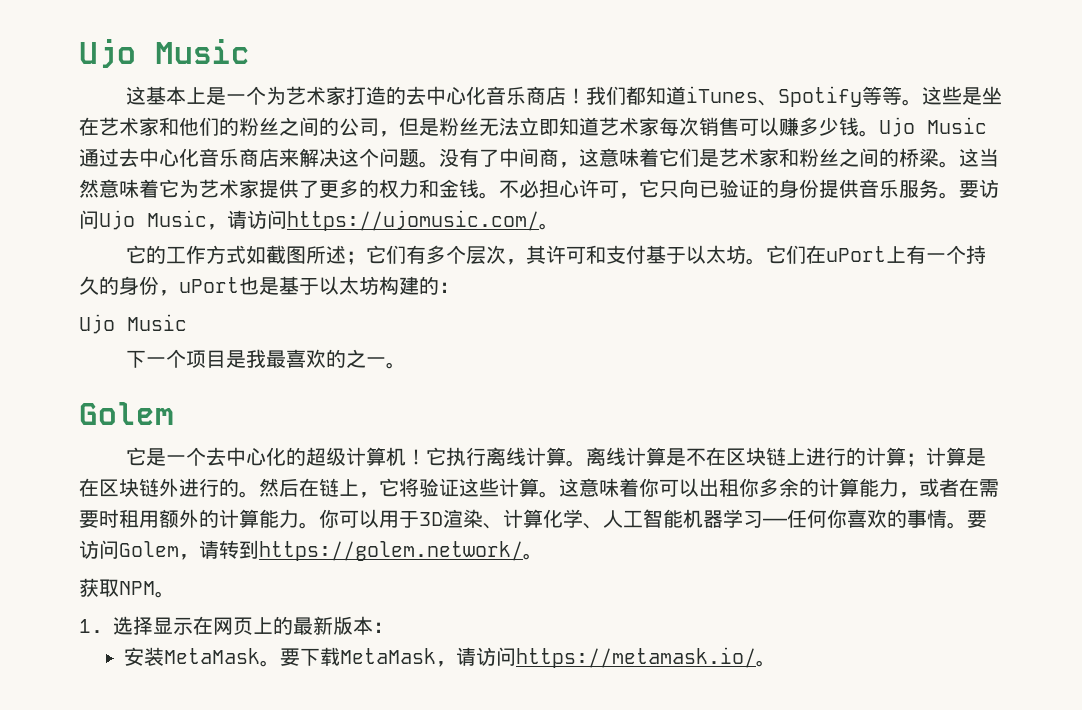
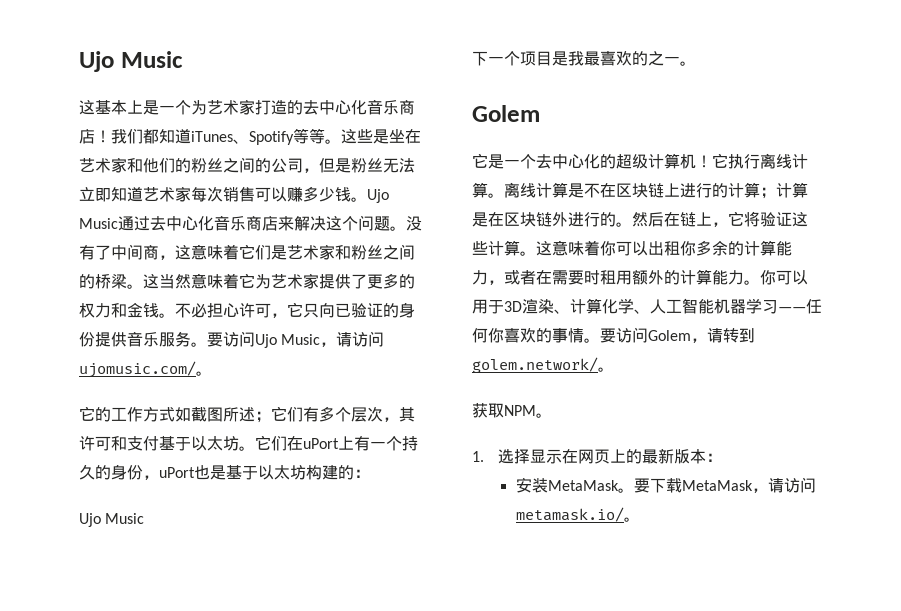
[287,210,539,231] https://ujomusic.com/ -> [79,361,196,378] ujomusic.com/
[259,541,523,561] https://golem.network/ -> [472,357,598,373] golem.network/
[515,647,756,668] https://metamask.io/ -> [515,507,624,522] metamask.io/

